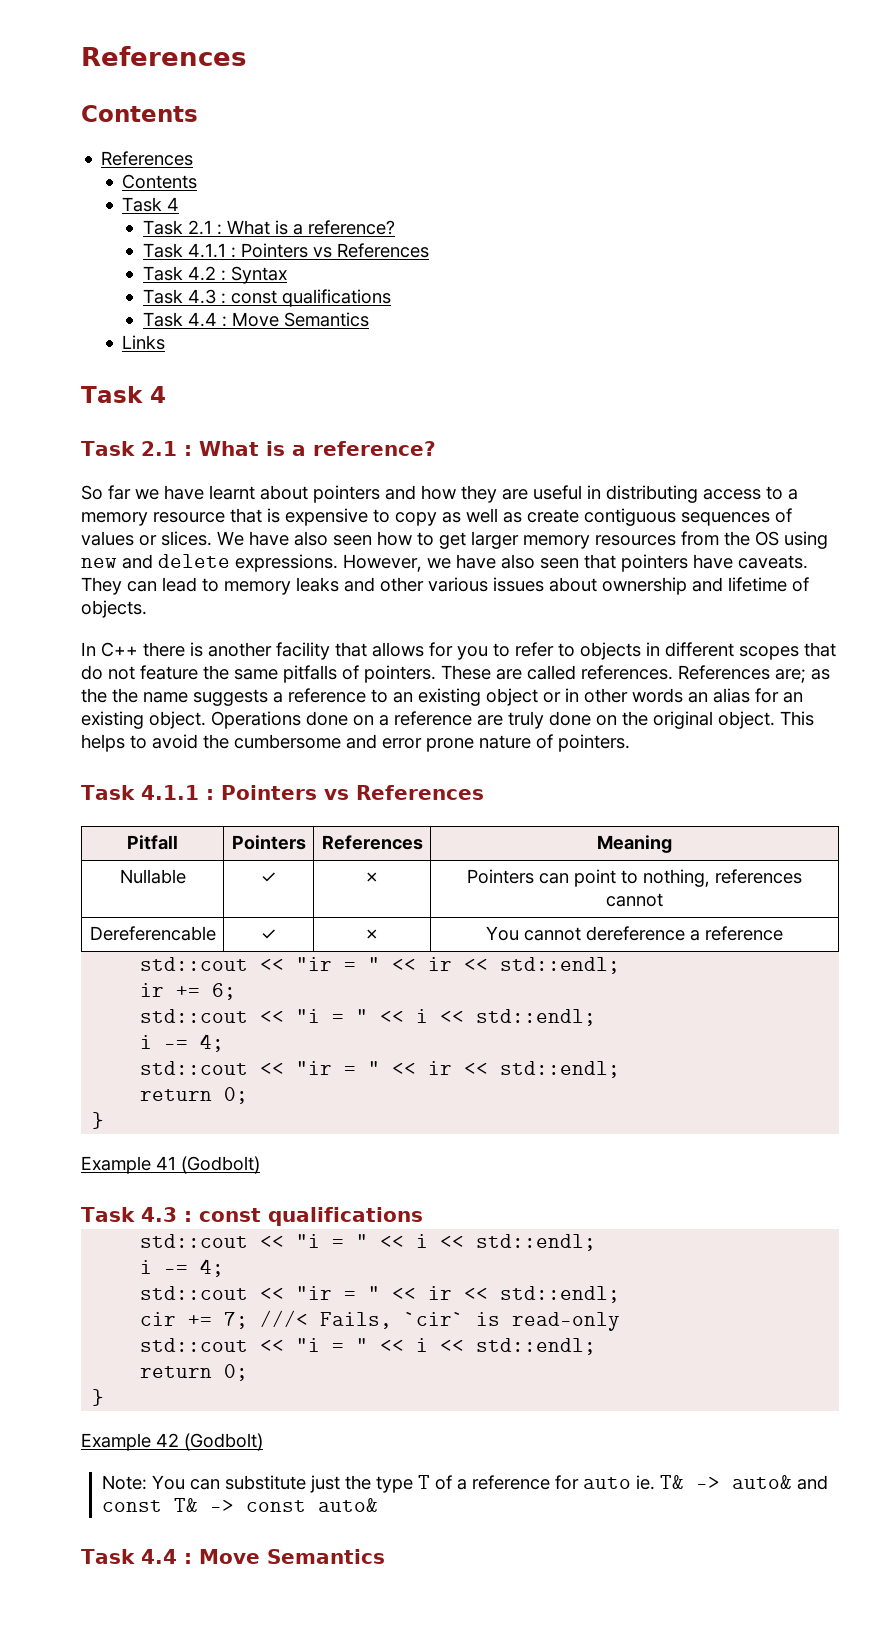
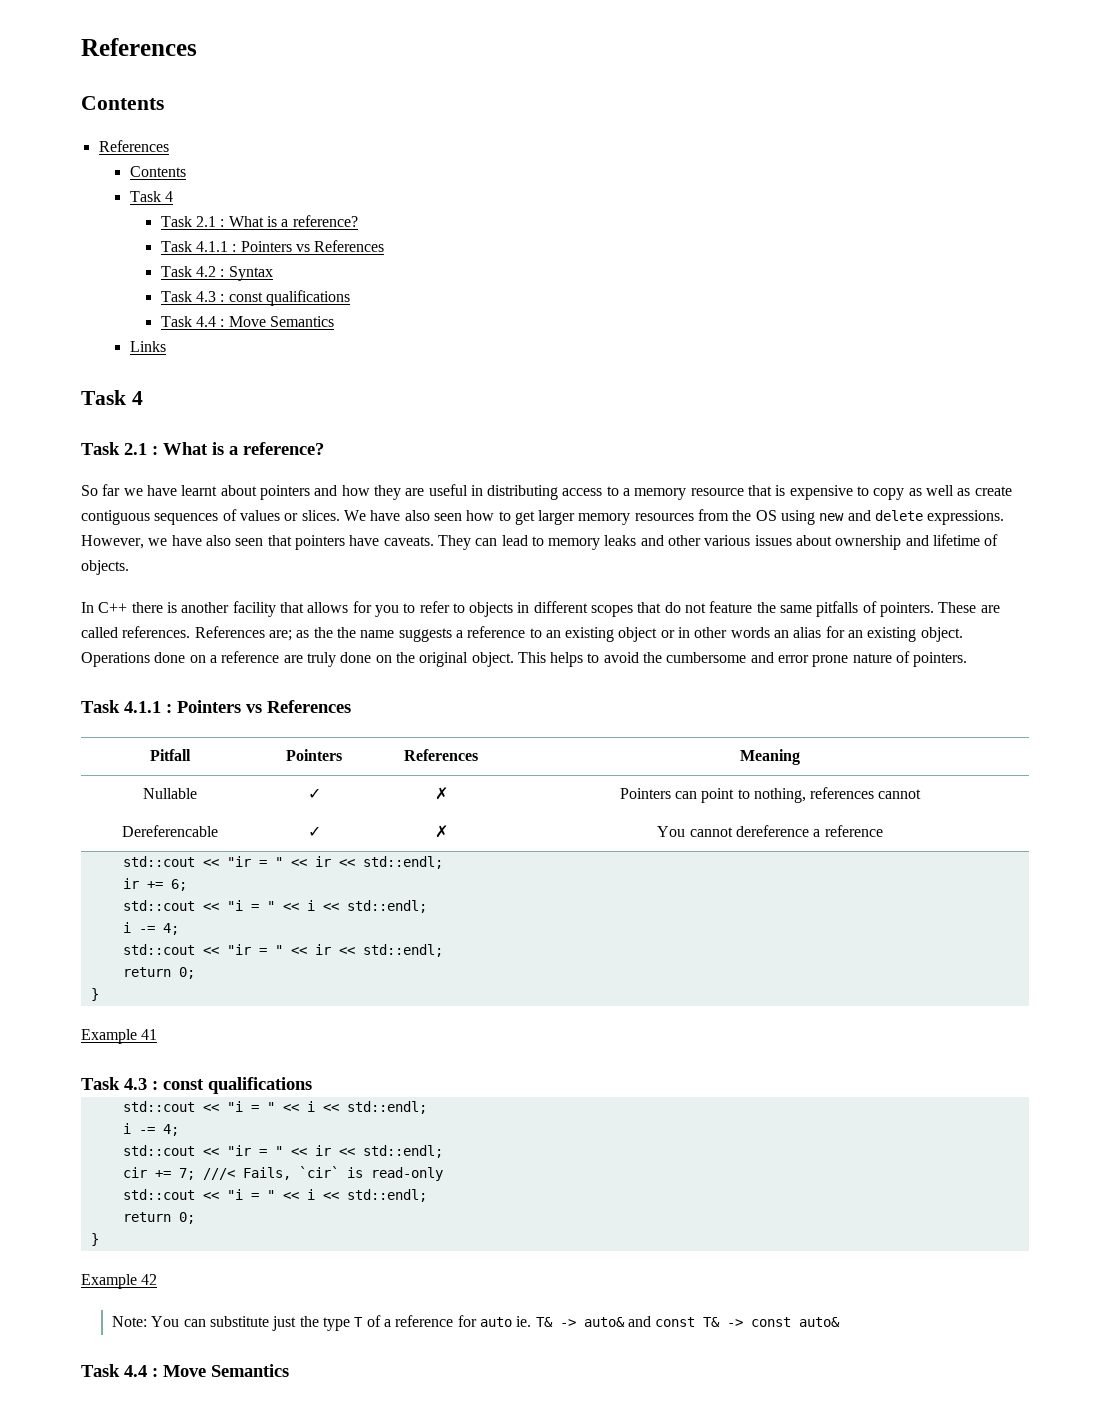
[181,1156,260,1174] (Godbolt) -> (158, 1034) none
[184,1433,263,1451] (Godbolt) -> (158, 1279) none

